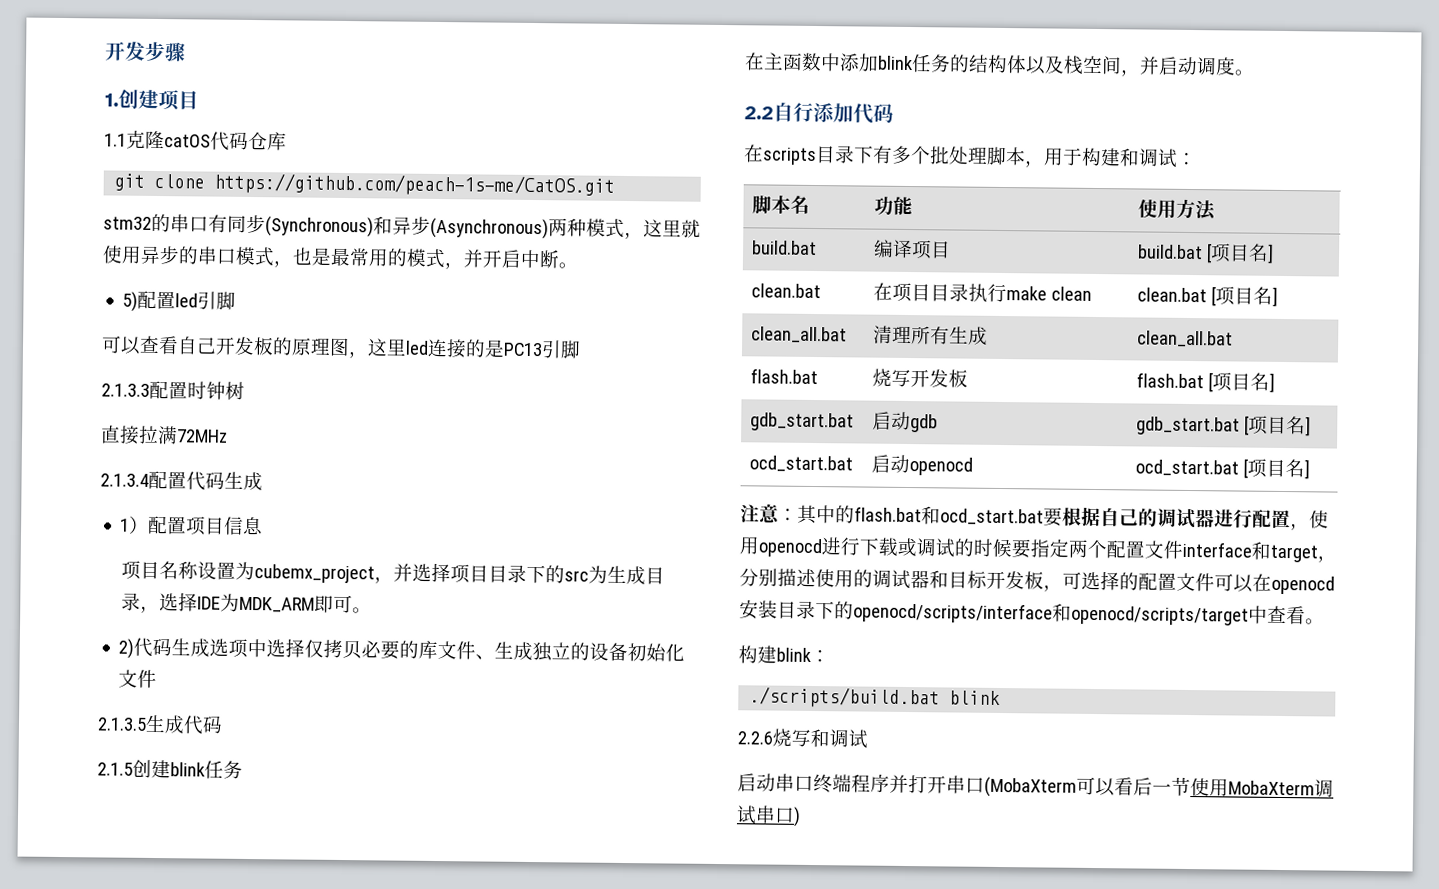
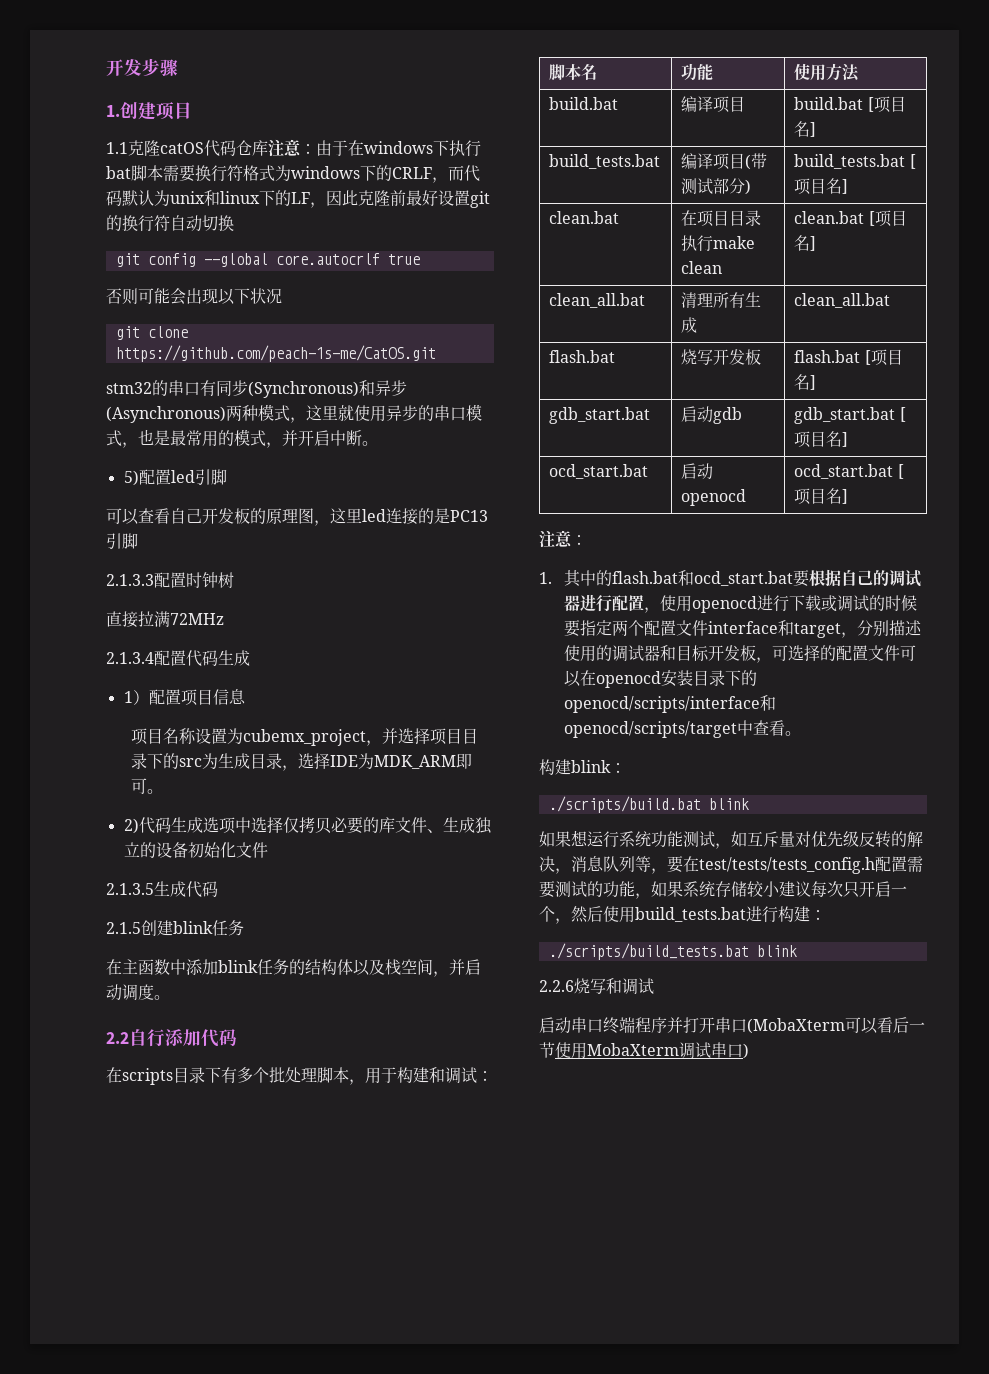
(287, 141) none -> [268,139,481,157] [106,165,480,183] [106,190,490,208] [106,215,234,232] [115,253,420,267] [106,288,282,305] 注意：由于在windows下执行bat脚本需要换行符格式为windows下的CRLF，而代码默认为unix和linux下的LF，因此克隆前最好设置git的换行符自动切换 // git config --global core.autocrlf true // 否则可能会出现以下状况
(1275, 253) none -> [549,154,661,169] [681,153,768,170] [681,178,752,195] [794,154,916,169] [794,178,849,195] // build_tests.bat | 编译项目(带测试部分) | build_tests.bat [项目名]
(798, 514) none -> [539,572,552,584] // 1.
(1001, 698) none -> [539,830,923,849] [539,856,923,874] [539,881,907,899] [539,906,826,924] [548,943,797,960] // 如果想运行系统功能测试，如互斥量对优先级反转的解决，消息队列等，要在test/tests/tests_config.h配置需要测试的功能，如果系统存储较小建议每次只开启一个，然后使用build_tests.bat进行构建： // ./scripts/build_tests.bat blink

